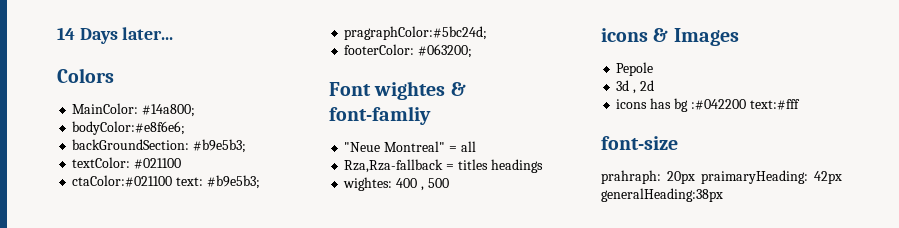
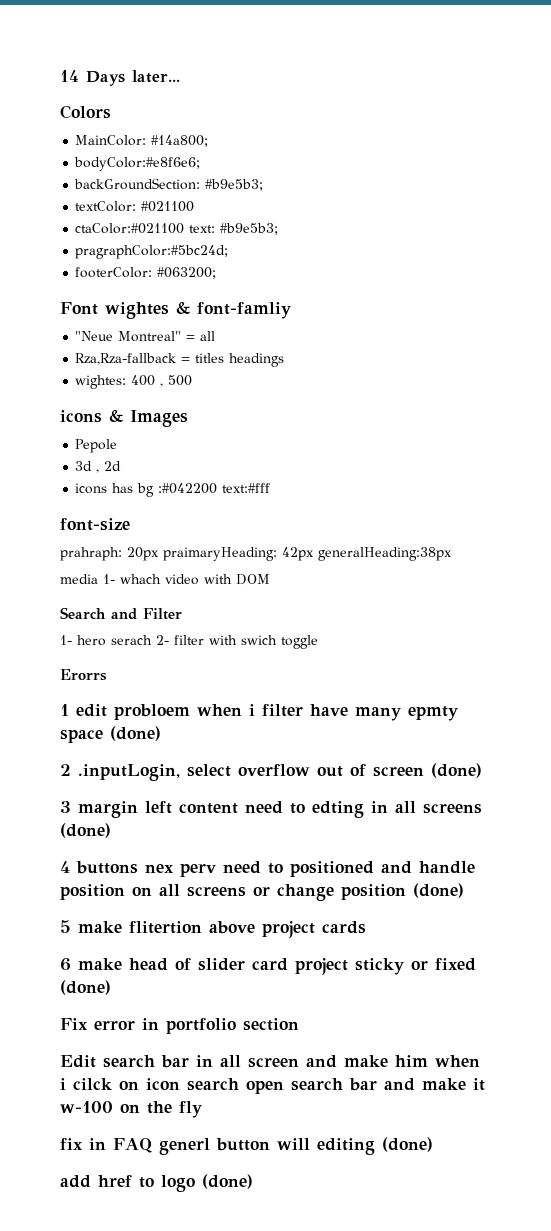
(723, 195) none -> [60,574,270,585] [60,607,182,620] [60,635,318,649] [60,669,107,681] [60,704,458,721] [60,726,161,743] [60,763,482,781] [60,801,482,818] [60,823,111,838] [60,861,475,877] [60,883,464,901] [60,920,366,938] [60,958,476,975] [60,980,111,995] [60,1018,299,1034] [60,1055,480,1068] [60,1078,485,1094] [60,1101,202,1118] [60,1137,433,1155] [60,1174,253,1192] // media 1- whach video with DOM // Search and Filter // 1- hero serach 2- filter with swich toggle // Erorrs // 1 edit probloem when i filter have many epmty space (done) // 2 .inputLogin, select overflow out of screen (done) // 3 margin left content need to edting in all screens (done) // 4 buttons nex perv need to positioned and handle position on all screens or change position (done) // 5 make flitertion above project cards // 6 make head of slider card project sticky or fixed (done) // Fix error in portfolio section // Edit search bar in all screen and make him when i cilck on icon search open search bar and make it w-100 on the fly // fix in FAQ generl button will editing (done) // add href to logo (done)

